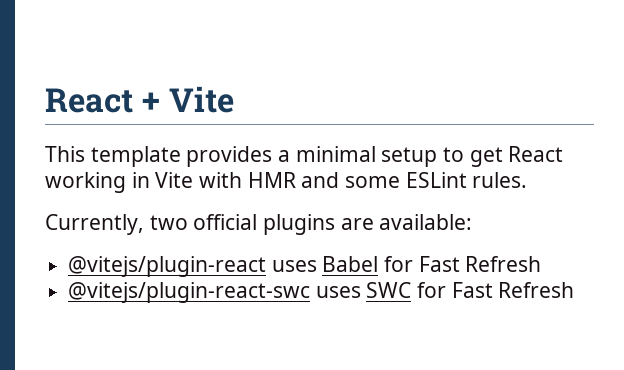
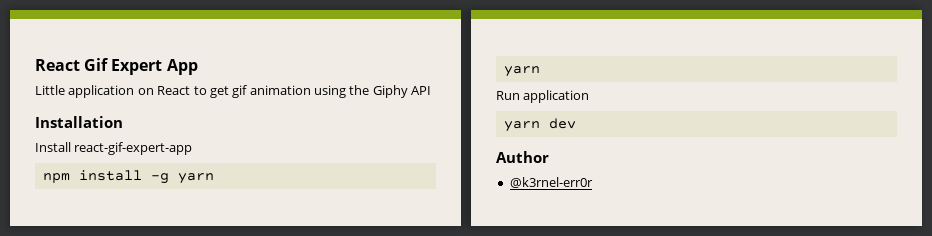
[45,86,234,113] [45,146,564,167] [45,172,528,193] [45,214,473,235] [68,256,542,277] [68,282,575,303] React + Vite // This template provides a minimal setup to get React working in Vite with HMR and some ESLint rules. // Currently, two official plugins are available: // @vitejs/plugin-react uses Babel for Fast Refresh // @vitejs/plugin-react-swc uses SWC for Fast Refresh -> [35,58,198,75] [35,85,432,98] [35,116,123,128] [35,142,193,155] [42,170,214,184] [503,66,540,77] [496,90,590,103] [503,118,576,132] [496,151,549,163] [509,177,593,188] React Gif Expert App // Little application on React to get gif animation using the Giphy API // Installation // Install react-gif-expert-app // npm install -g yarn // yarn // Run application // yarn dev // Author // @k3rnel-err0r

